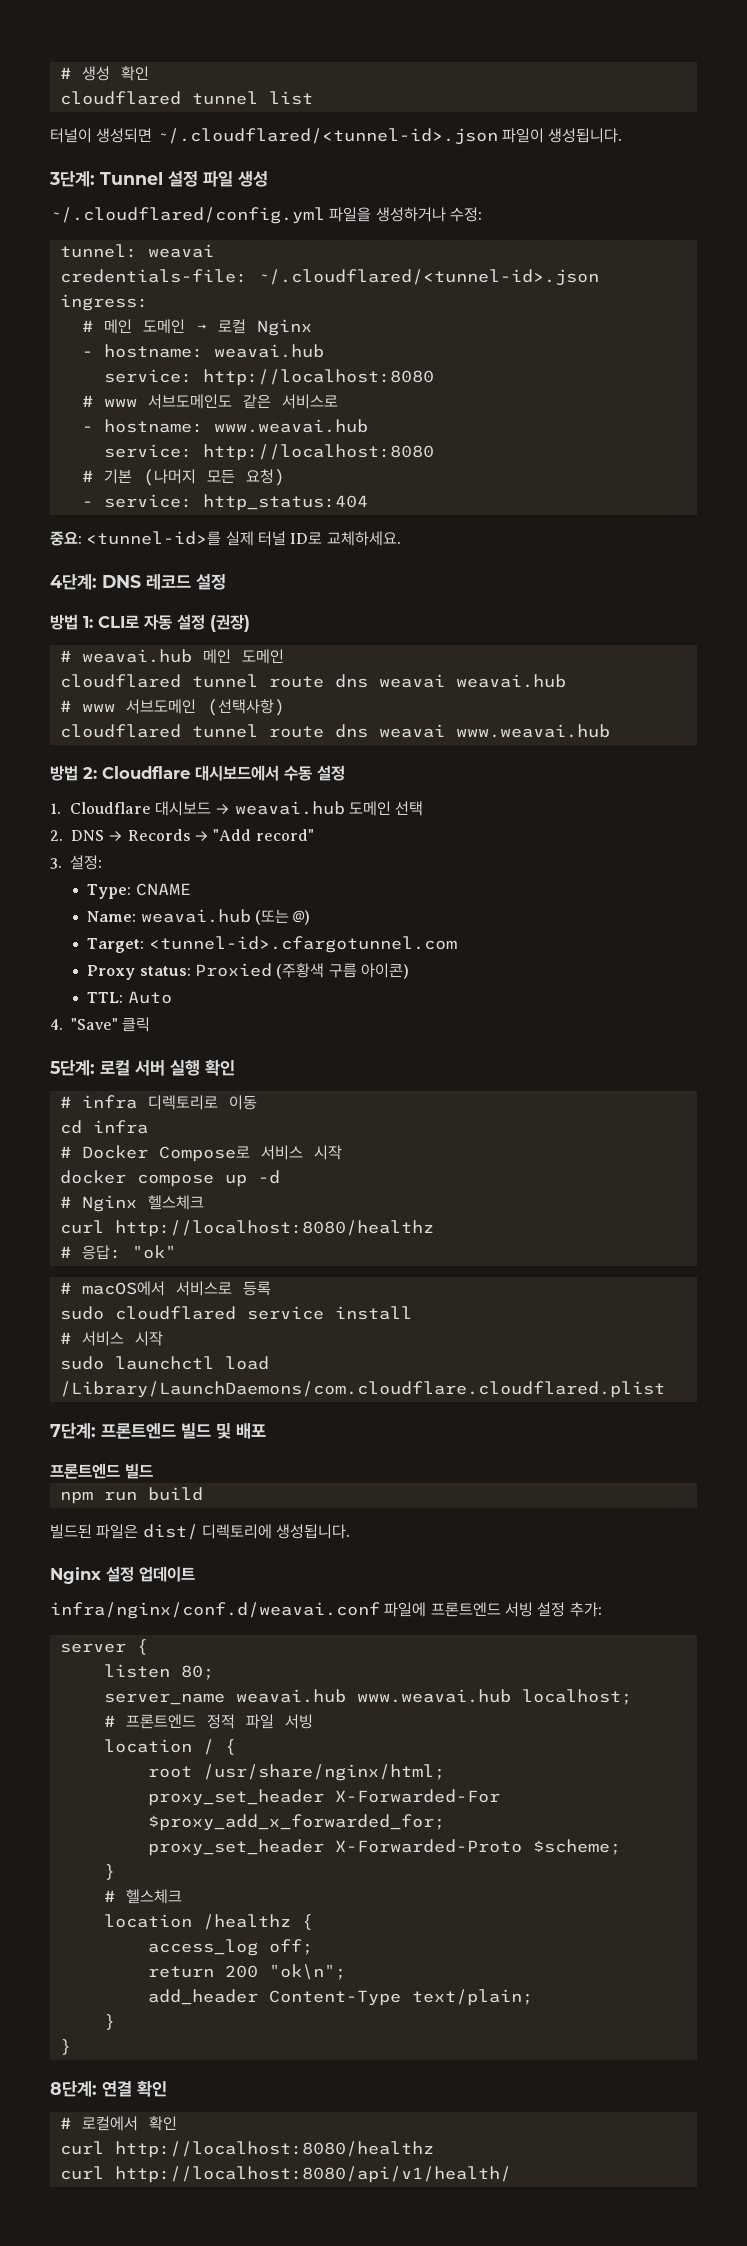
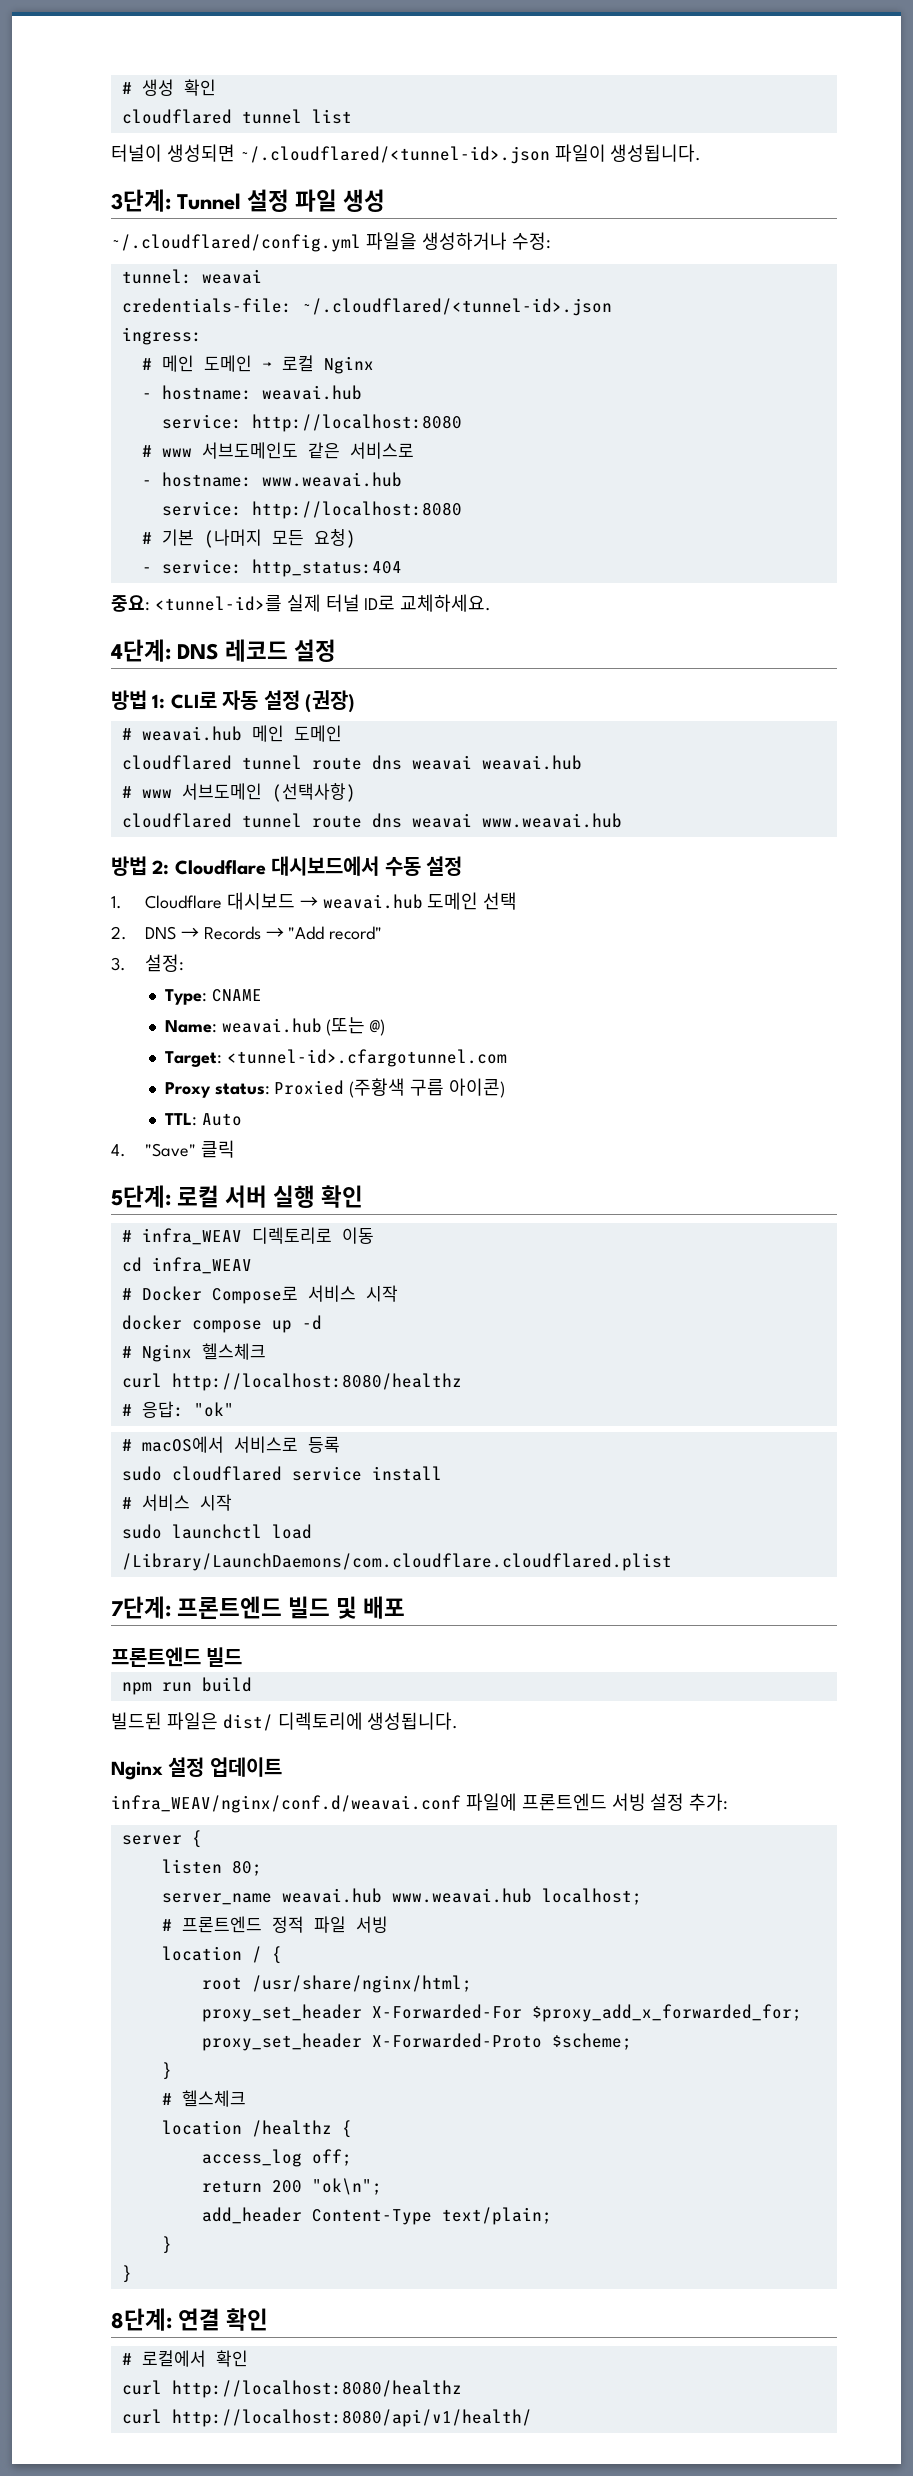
[81,1095,137,1109] infra -> [141,1228,242,1245] infra_WEAV
[92,1120,148,1134] infra -> [151,1257,252,1274] infra_WEAV
[50,1602,380,1619] infra/nginx/conf.d/weavai.conf -> [111,1795,461,1813] infra_WEAV/nginx/conf.d/weavai.conf

